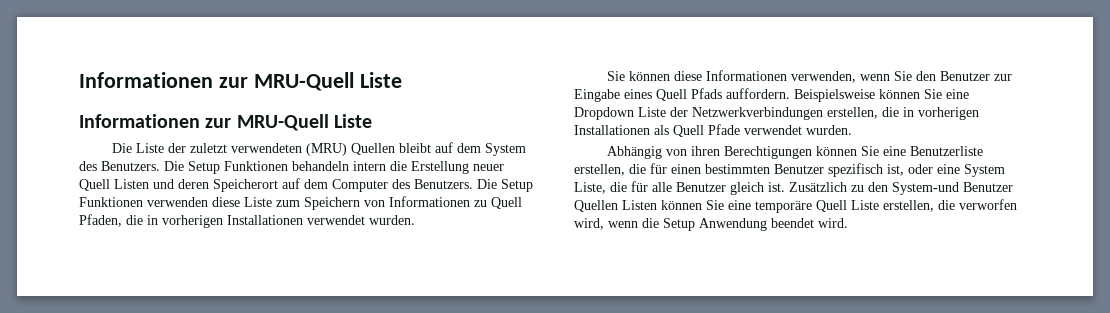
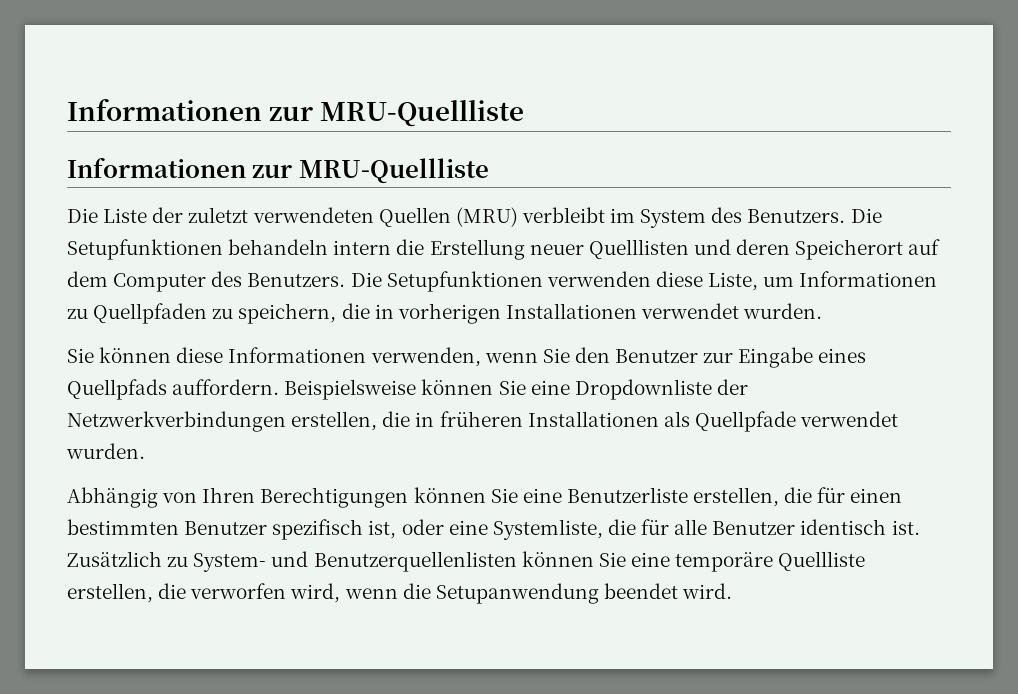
[79,72,402,91] [79,114,372,131] Informationen zur MRU-Quell Liste // Informationen zur MRU-Quell Liste -> [67,99,525,127] [67,157,489,184] Informationen zur MRU-Quellliste // Informationen zur MRU-Quellliste
[305,142,481,156] (MRU) Quellen bleibt auf dem -> [378,207,636,227] Quellen (MRU) verbleibt im
[188,161,288,174] Setup Funktionen -> [67,239,223,260] Setupfunktionen
[79,179,149,191] Quell Listen -> [588,239,689,259] Quelllisten
[501,179,533,192] [79,196,522,210] [79,214,122,227] Setup Funktionen verwenden diese Liste zum Speichern von Informationen zu Quell Pfaden, -> [386,271,938,292] [67,303,337,324] Setupfunktionen verwenden diese Liste, um Informationen zu Quellpfaden zu speichern,
[656,88,722,101] Quell Pfads -> [67,379,167,400] Quellpfads
[574,107,666,120] Dropdown Liste -> [574,379,712,400] Dropdownliste
[918,107,979,120] vorherigen -> [439,411,523,427] früheren
[673,124,740,137] Quell Pfade -> [694,411,796,432] Quellpfade
[690,146,720,156] ihren -> [202,487,256,503] Ihren
[964,164,1005,177] [574,182,606,194] System Liste, -> [492,519,603,540] Systemliste,
[730,182,764,195] gleich -> [800,519,887,535] identisch
[868,182,1013,195] [574,200,657,212] den System-und Benutzer Quellen Listen -> [193,551,517,572] System- und Benutzerquellenlisten
[816,200,879,212] Quell Liste -> [778,551,866,571] Quellliste
[663,218,767,231] Setup Anwendung -> [435,583,599,604] Setupanwendung

